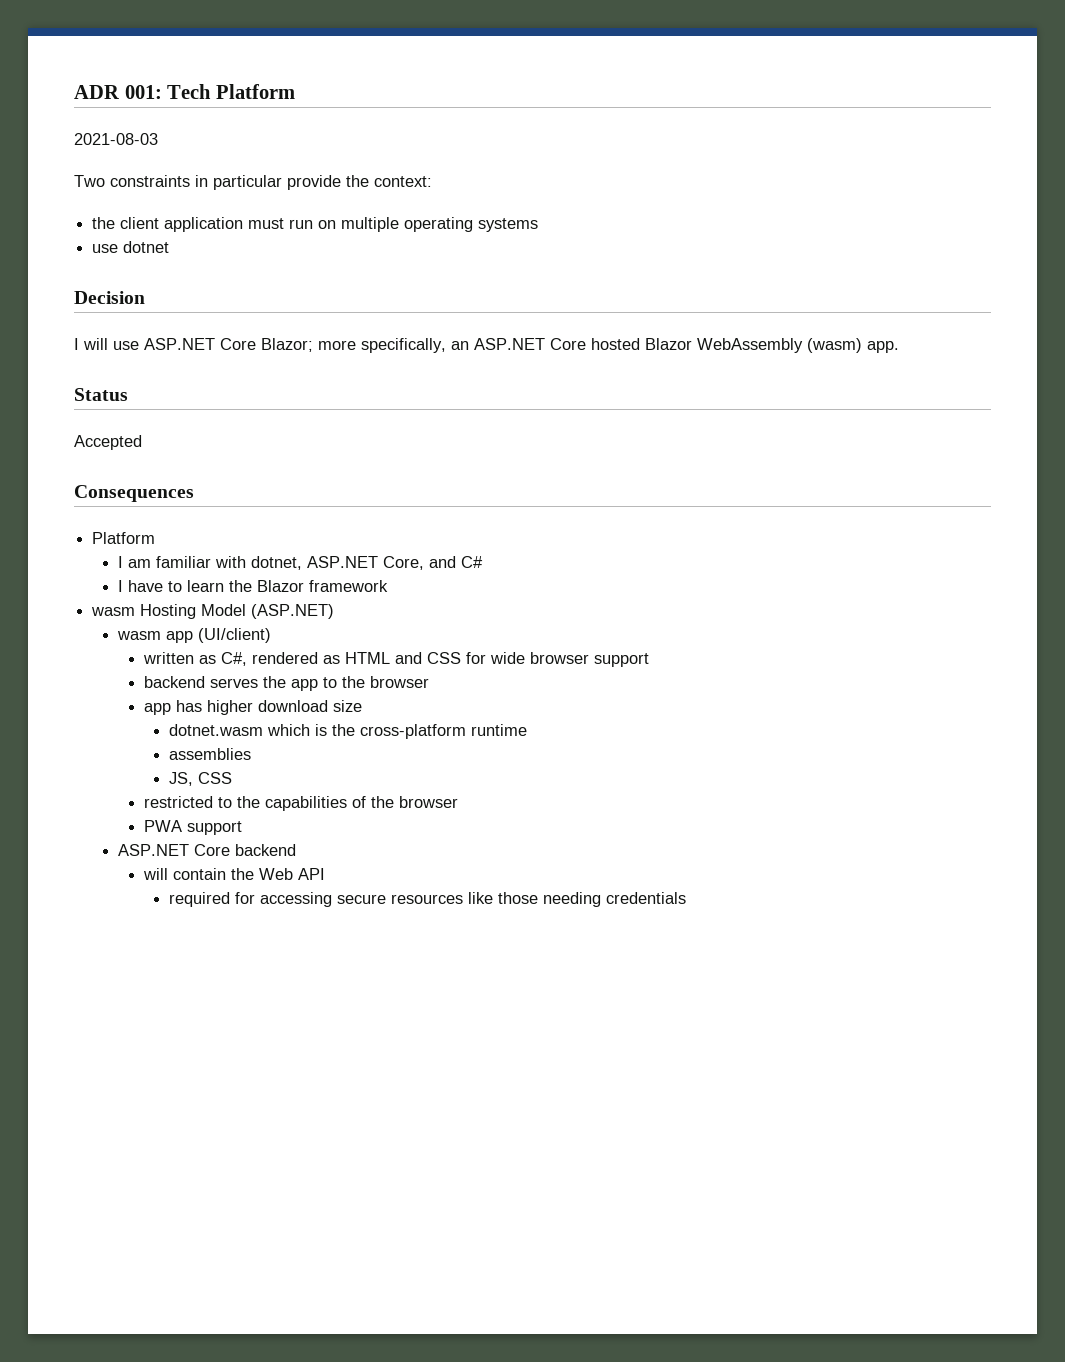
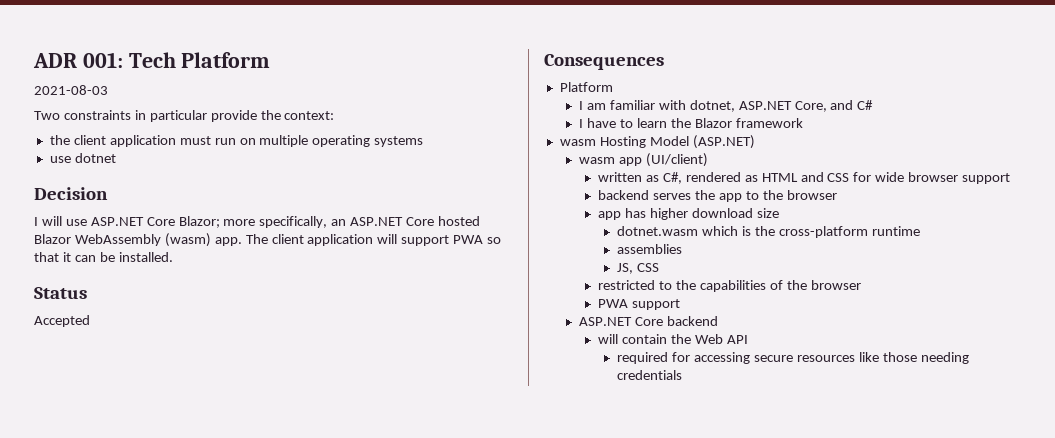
(899, 347) none -> [245,234,502,246] [34,252,173,262] The client application will support PWA so that it can be installed.

